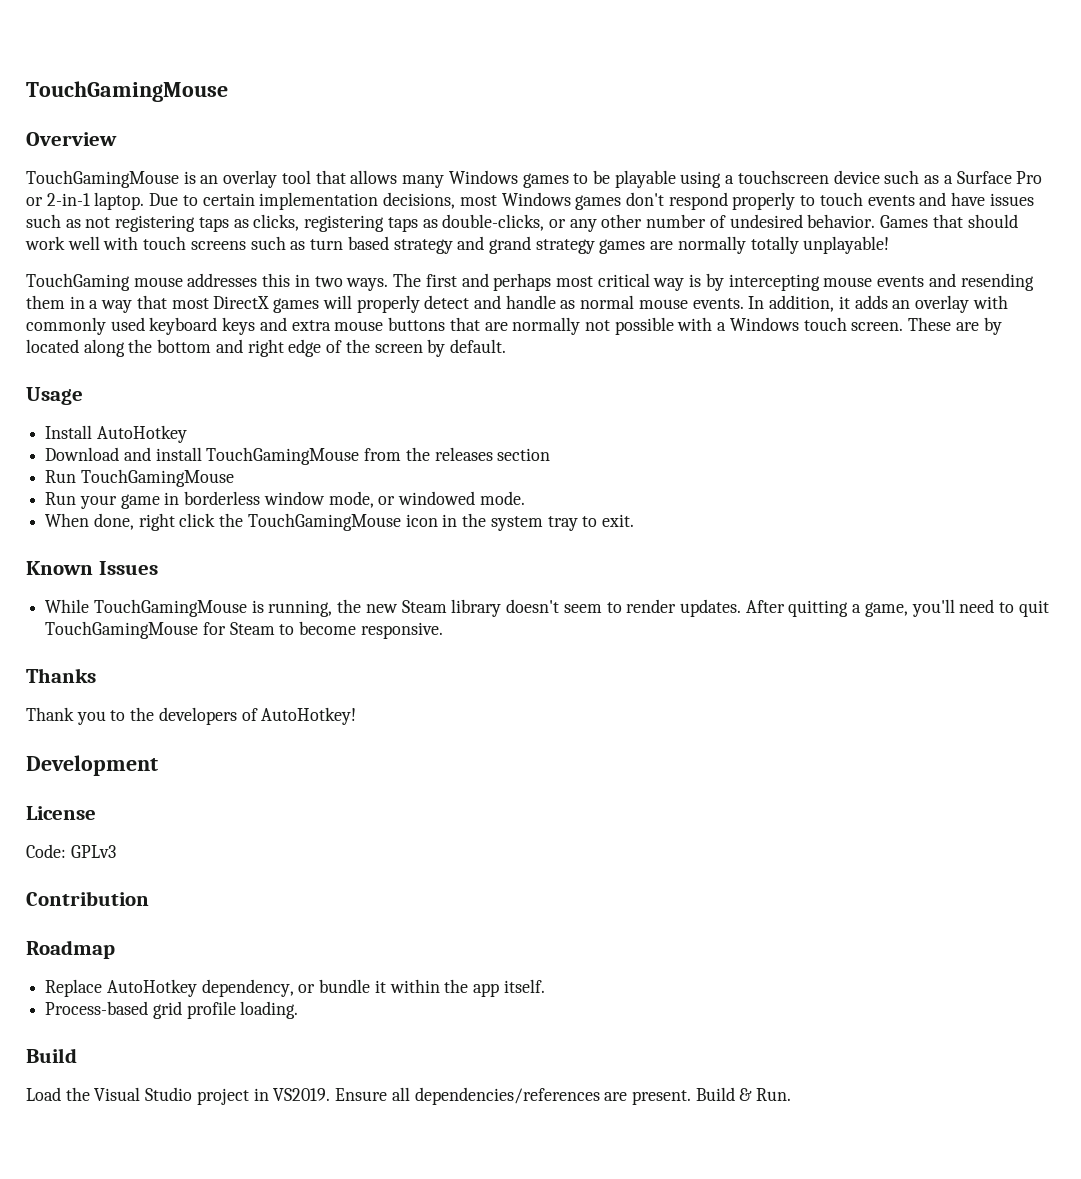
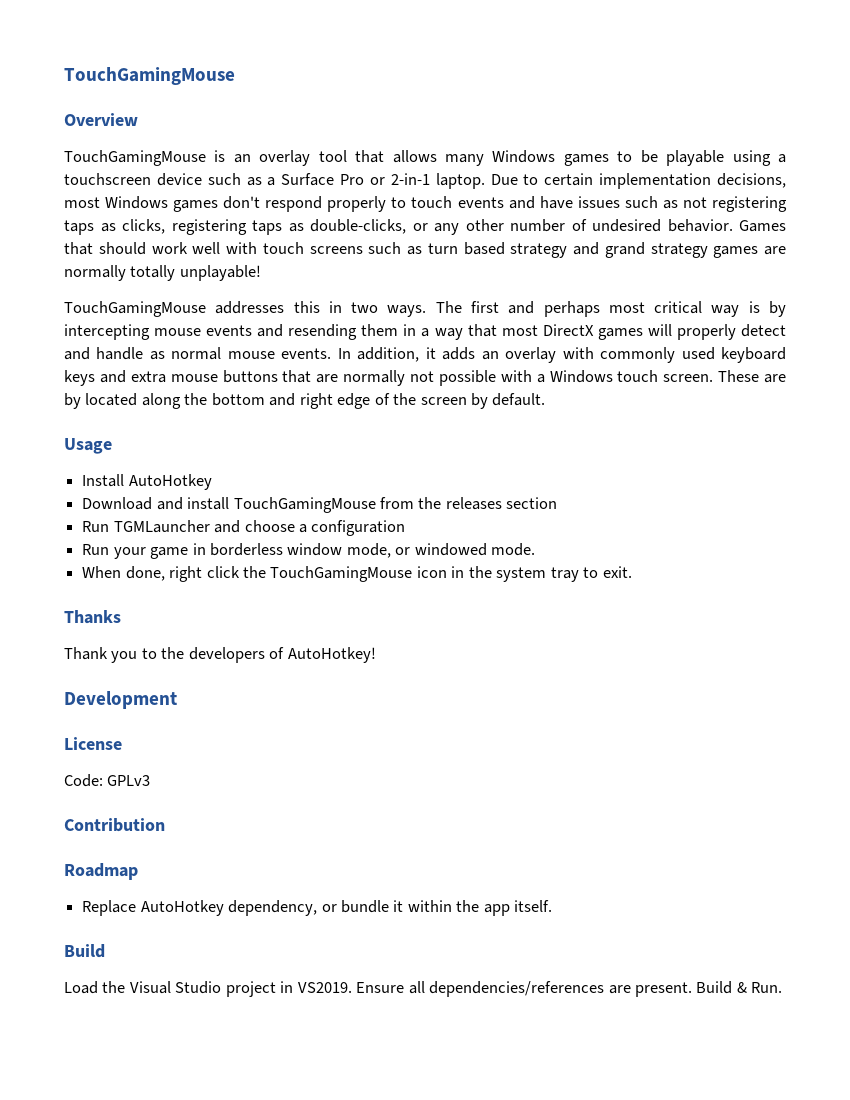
[26,273,183,291] TouchGaming mouse -> [64,301,206,317] TouchGamingMouse
[80,469,234,487] TouchGamingMouse -> [113,520,406,536] TGMLauncher and choose a configuration
[26,561,158,575] [45,599,1049,617] [45,621,443,639] // Known Issues // While TouchGamingMouse is running, the new Steam library doesn't seem to render updates. After quitting a game, you'll need to quit TouchGamingMouse for Steam to become responsive. -> (632, 572) none
[45,1001,299,1019] // Process-based grid profile loading. -> (553, 906) none

